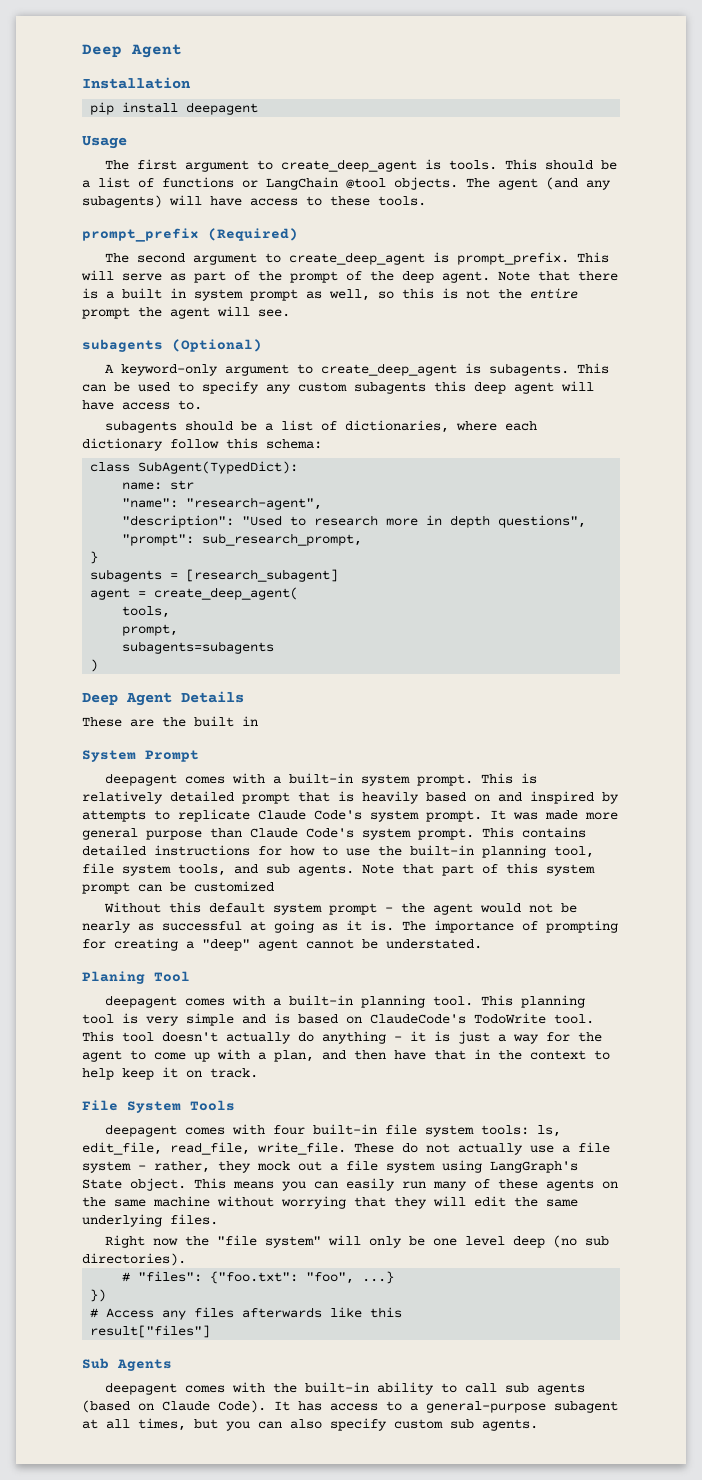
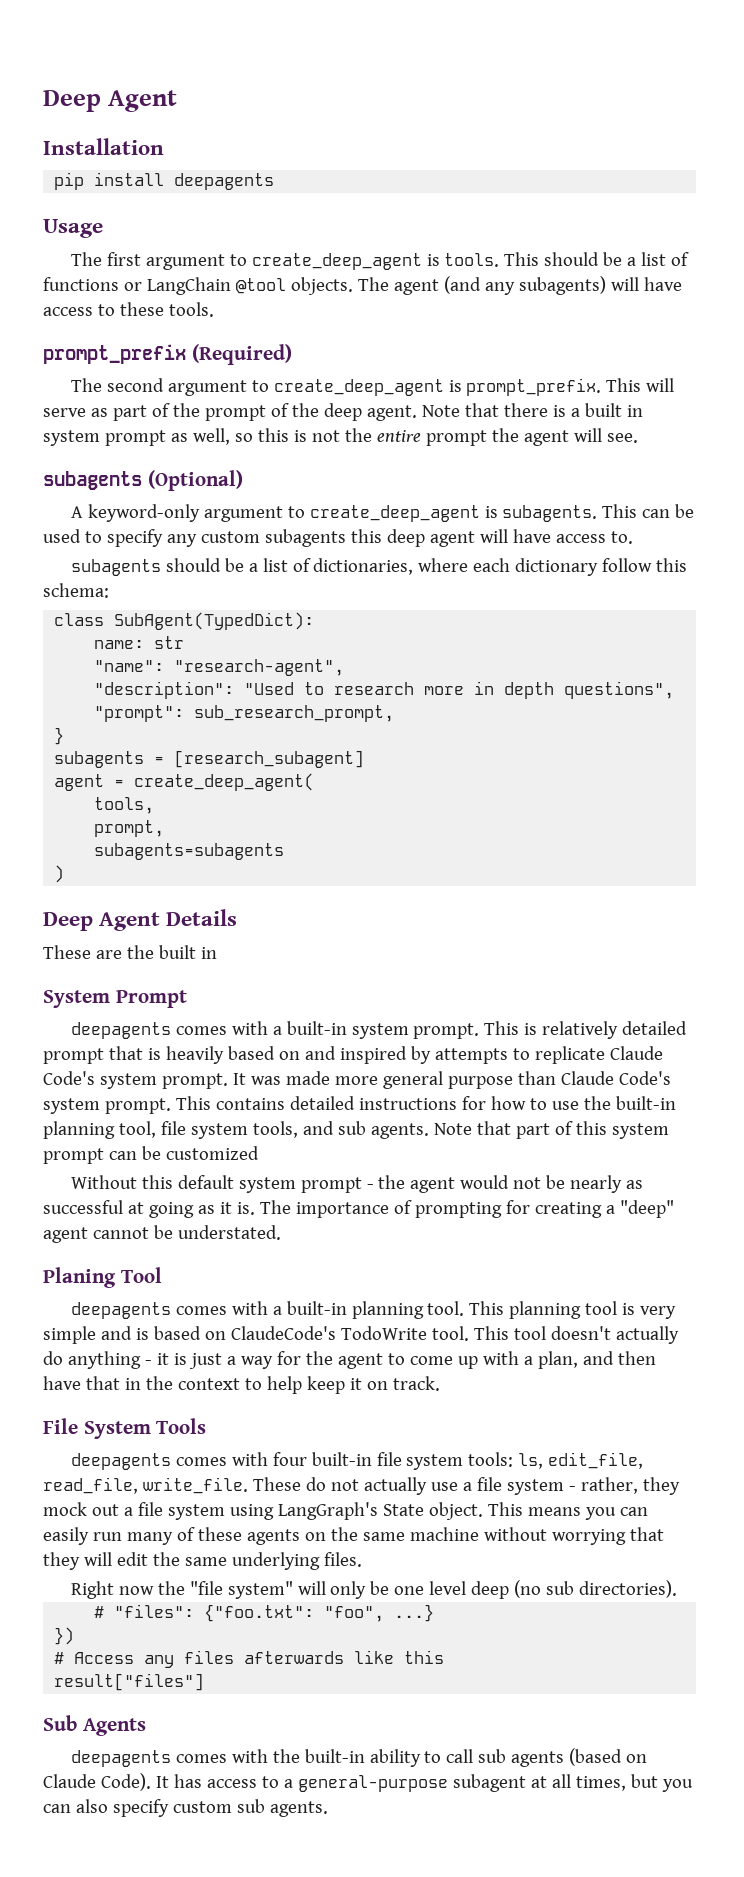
[186,102,259,115] deepagent -> [174,173,275,190] deepagents
[105,773,178,786] deepagent -> [70,1022,171,1039] deepagents
[105,995,178,1008] deepagent -> [70,1302,171,1319] deepagents
[105,1124,178,1137] deepagent -> [70,1453,171,1470] deepagents
[105,1382,178,1395] deepagent -> [70,1750,171,1767] deepagents

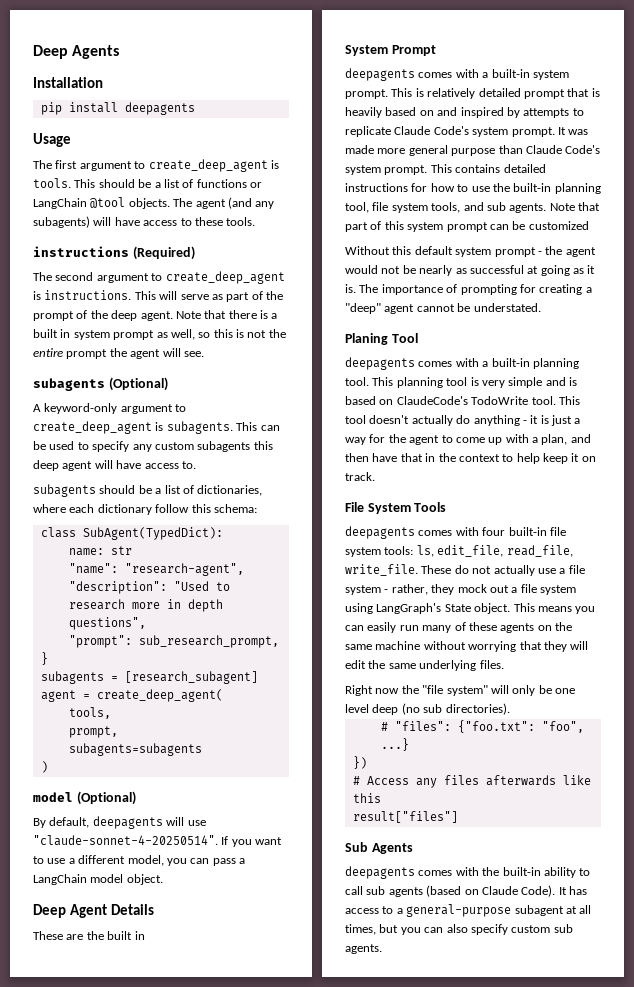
[43,90,178,112] Deep Agent -> [33,45,120,59] Deep Agents
[43,344,186,364] prompt_prefix -> [33,246,129,257] instructions
[466,378,602,396] prompt_prefix. -> [44,290,132,300] instructions.
(65, 874) none -> [33,791,136,805] [33,816,206,829] [33,835,283,847] [33,855,245,866] [33,874,163,885] // model (Optional) // By default, deepagents will use "claude-sonnet-4-20250514". If you want to use a different model, you can pass a LangChain model object.

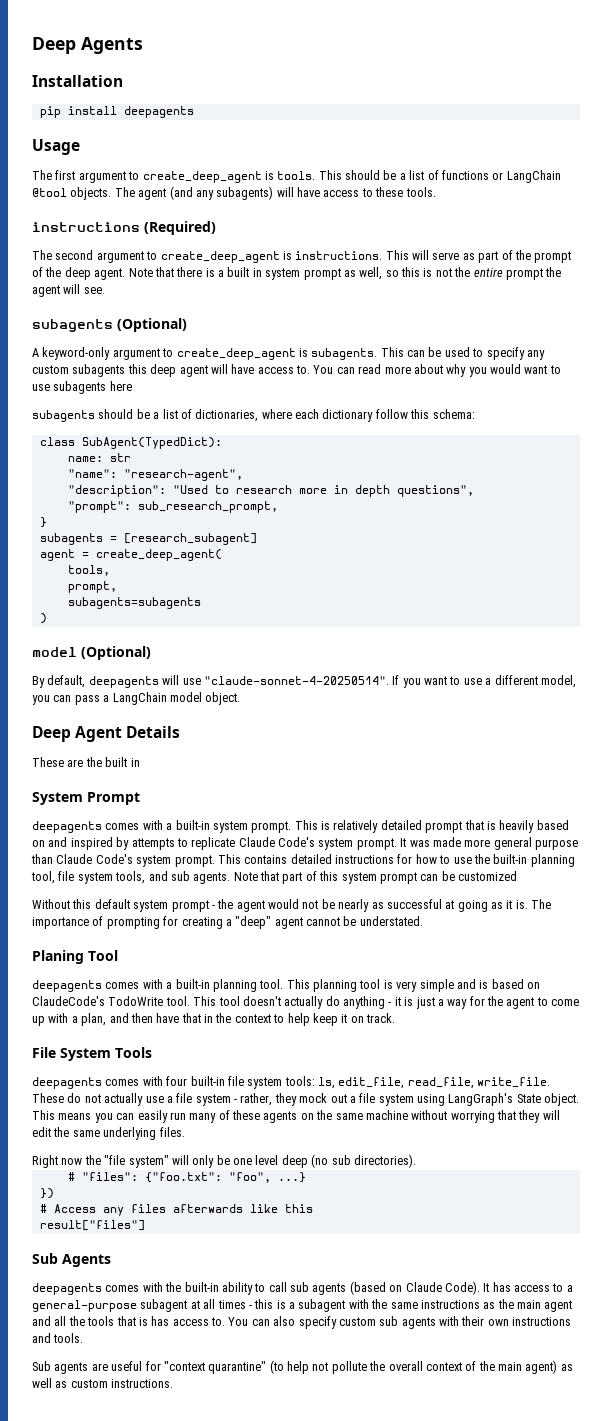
(196, 465) none -> [313,364,561,377] [32,381,132,394] You can read more about why you would want to use subagents here
[345,924,421,935] times, but you -> [217,1299,573,1312] [32,1316,249,1326] times - this is a subagent with the same instructions as the main agent and all the tools that is has access to. You
[345,944,382,954] agents. -> [401,1316,572,1329] [32,1333,84,1343] [32,1360,573,1374] [32,1378,174,1388] agents with their own instructions and tools. // Sub agents are useful for "context quarantine" (to help not pollute the overall context of the main agent) as well as custom instructions.

